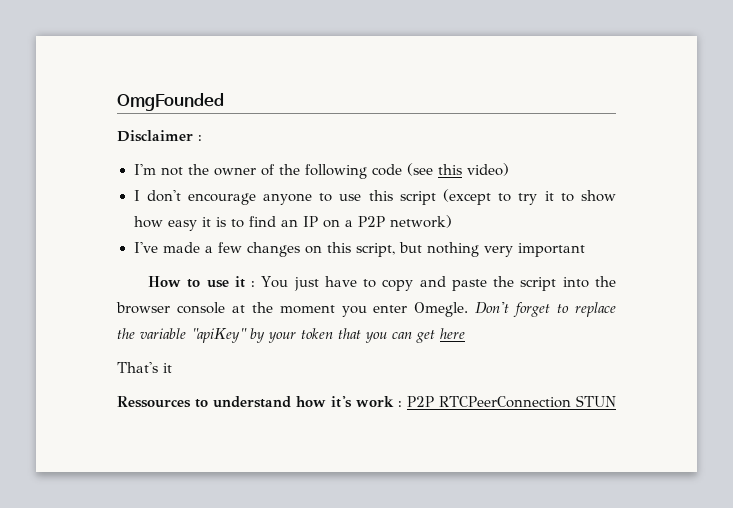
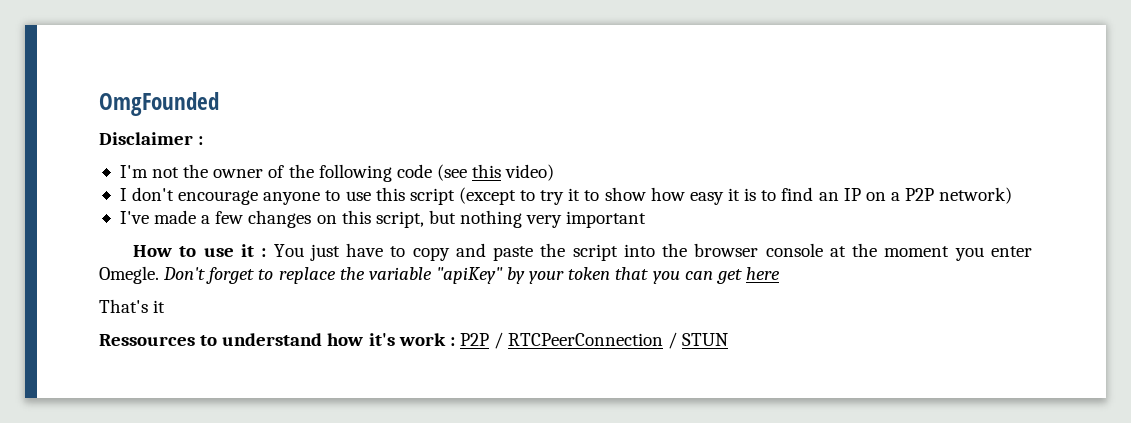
[439,396,571,408] RTCPeerConnection -> [494,332,678,349] / RTCPeerConnection /

